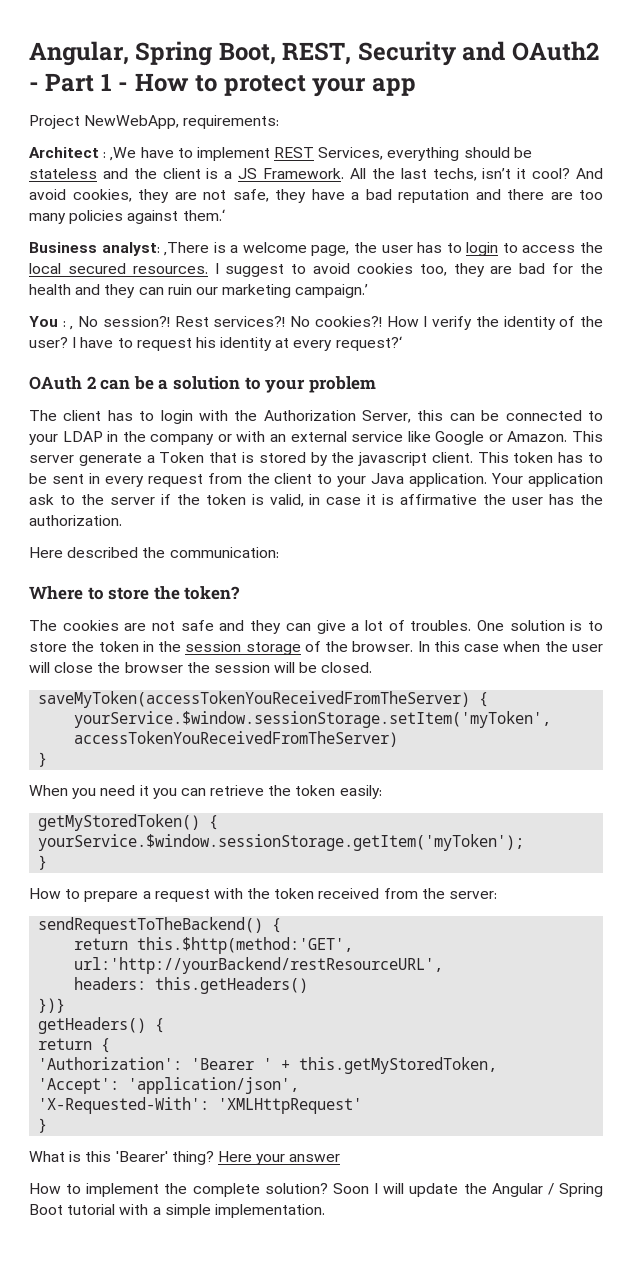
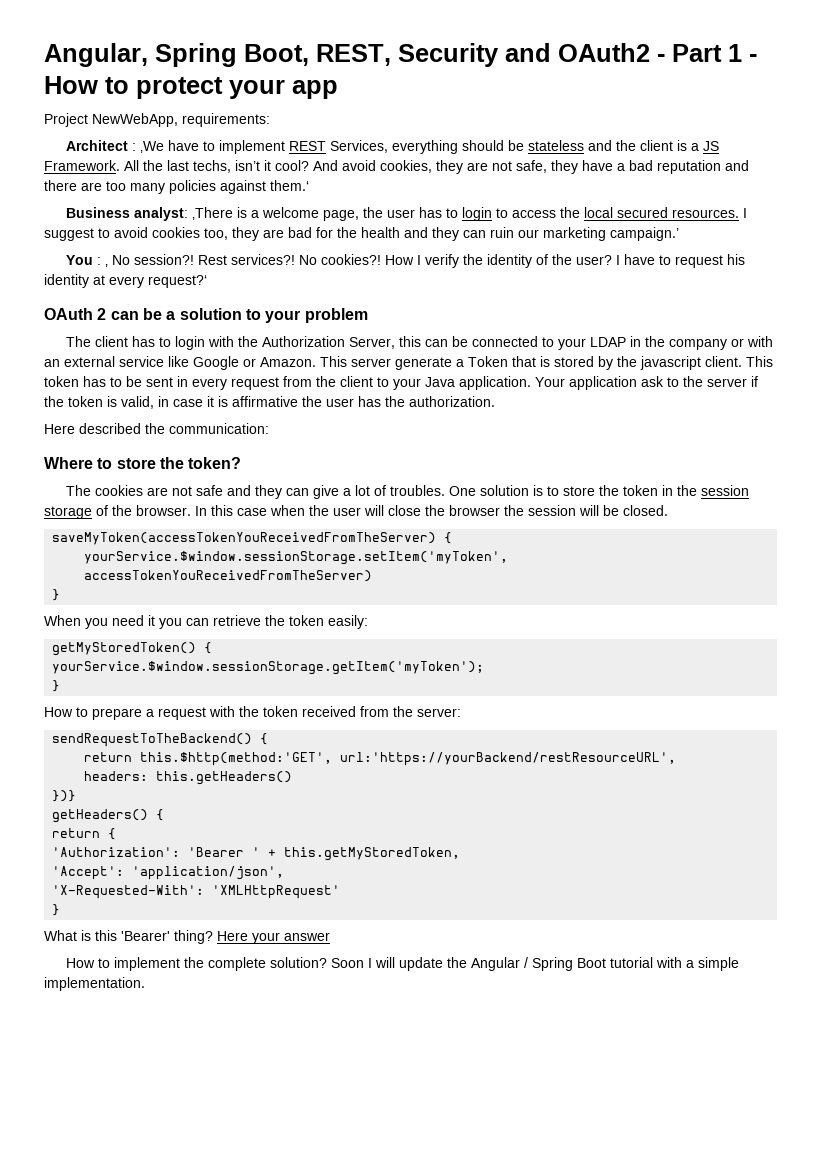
[74,957,444,974] url:'http://yourBackend/restResourceURL', -> [340,752,677,766] url:'https://yourBackend/restResourceURL',

